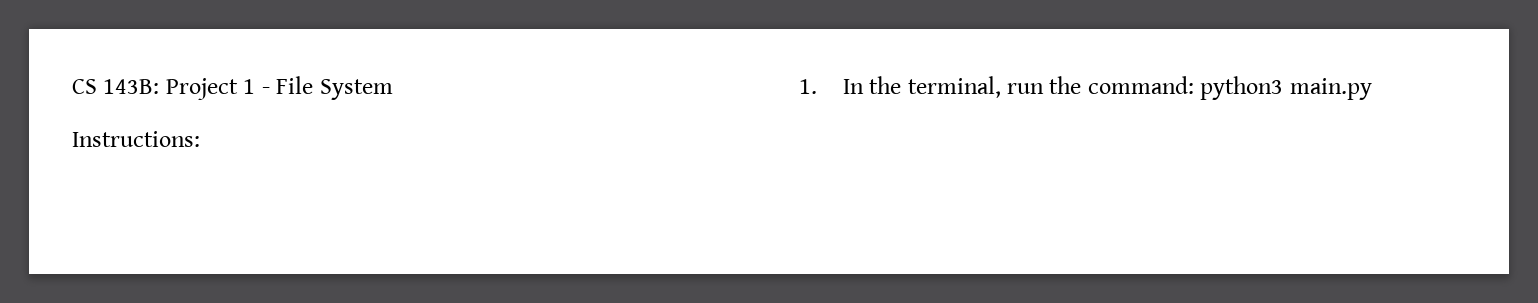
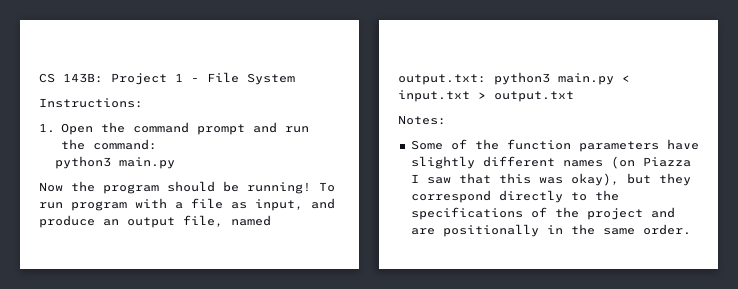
[842,76,1001,98] In the terminal, -> [60,122,277,135] Open the command prompt and
[1200,76,1372,100] python3 main.py -> [54,156,175,169] [39,181,335,194] [39,198,335,211] [39,215,271,228] [398,72,630,85] [398,90,574,102] [398,115,446,125] [410,139,699,152] [410,156,691,169] [410,173,691,186] [410,190,619,203] [410,207,675,220] [410,224,691,237] // python3 main.py // Now the program should be running! To run program with a file as input, and produce an output file, named output.txt: python3 main.py < input.txt > output.txt // Notes: // Some of the function parameters have slightly different names (on Piazza I saw that this was okay), but they correspond directly to the specifications of the project and are positionally in the same order.

